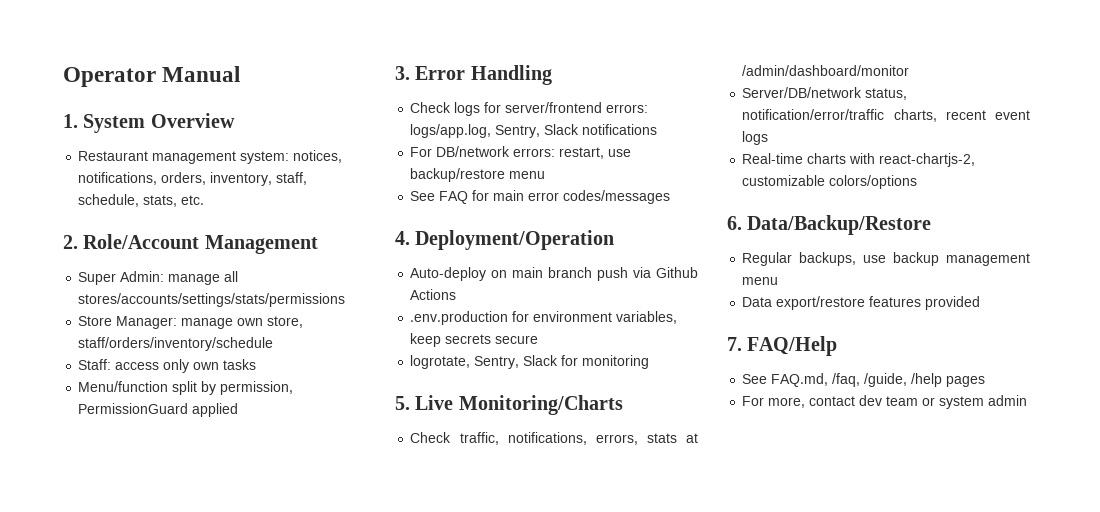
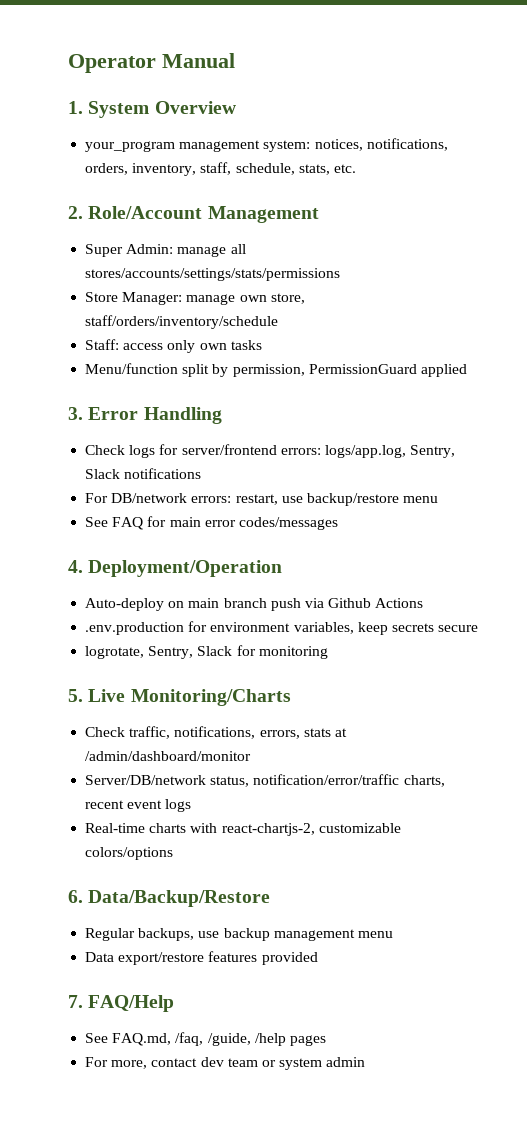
[78,151,149,161] Restaurant -> [85,141,176,152] your_program

